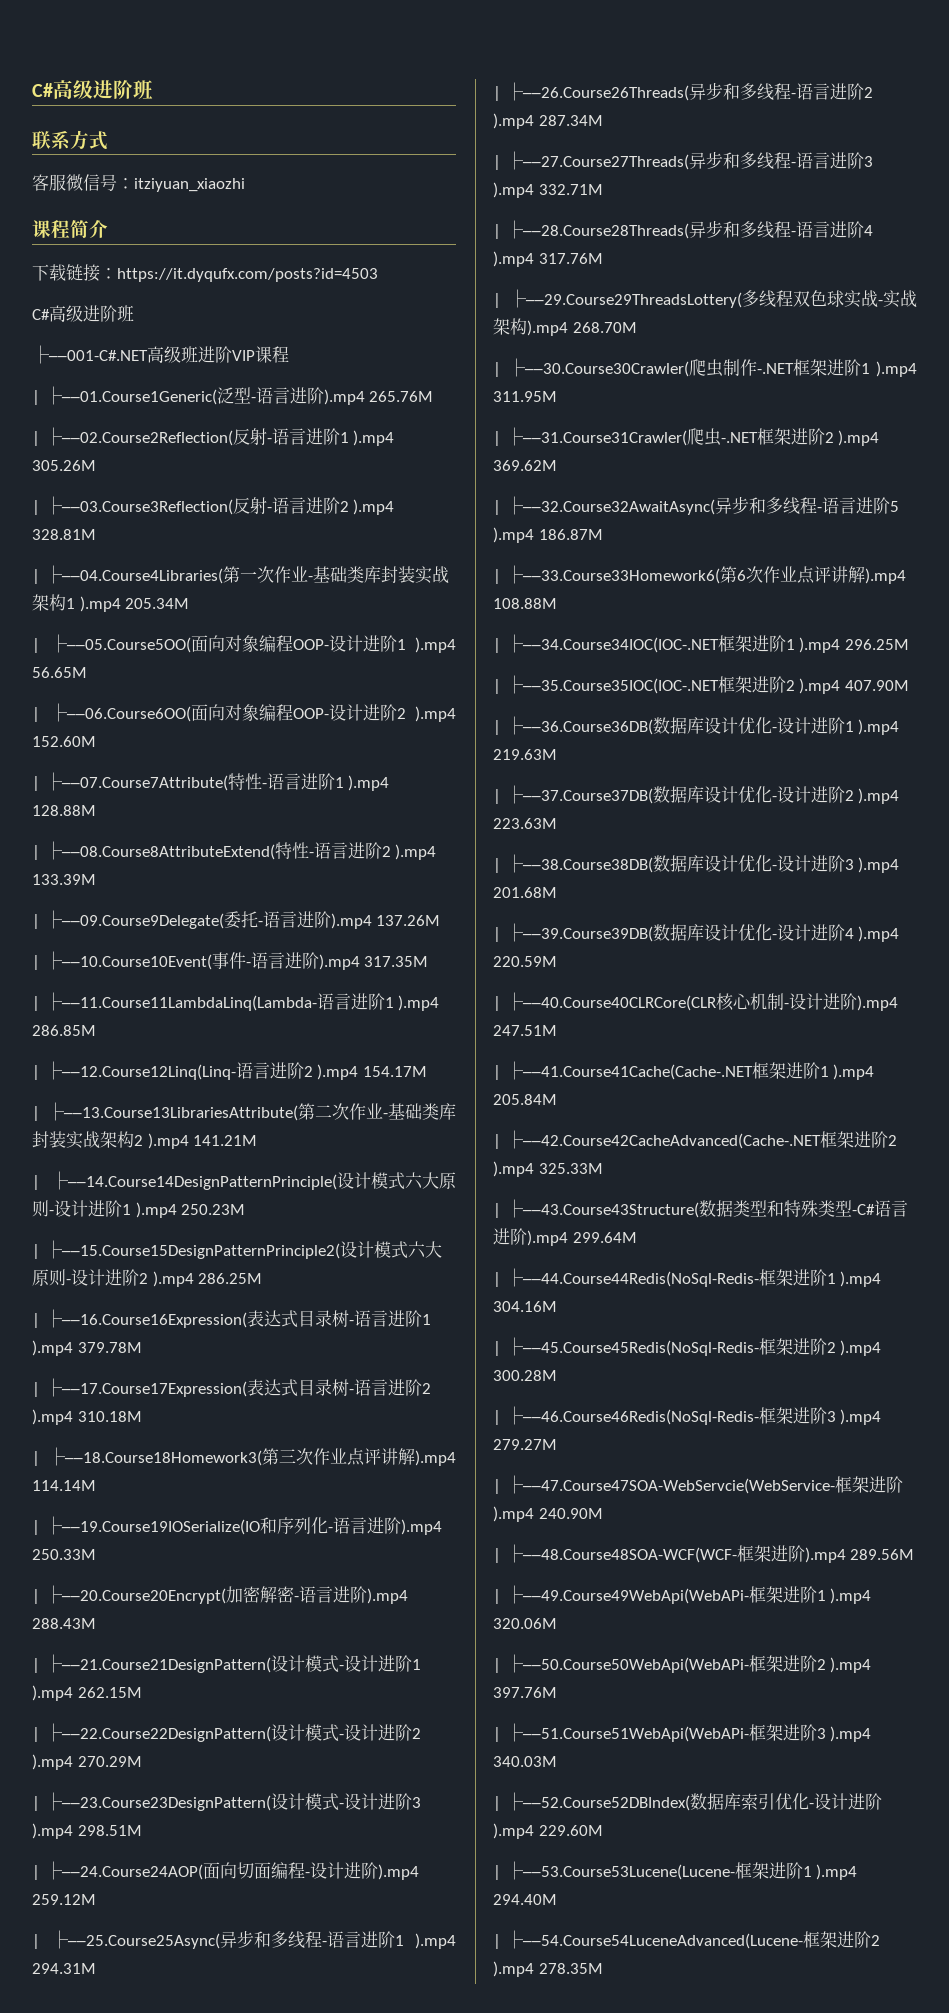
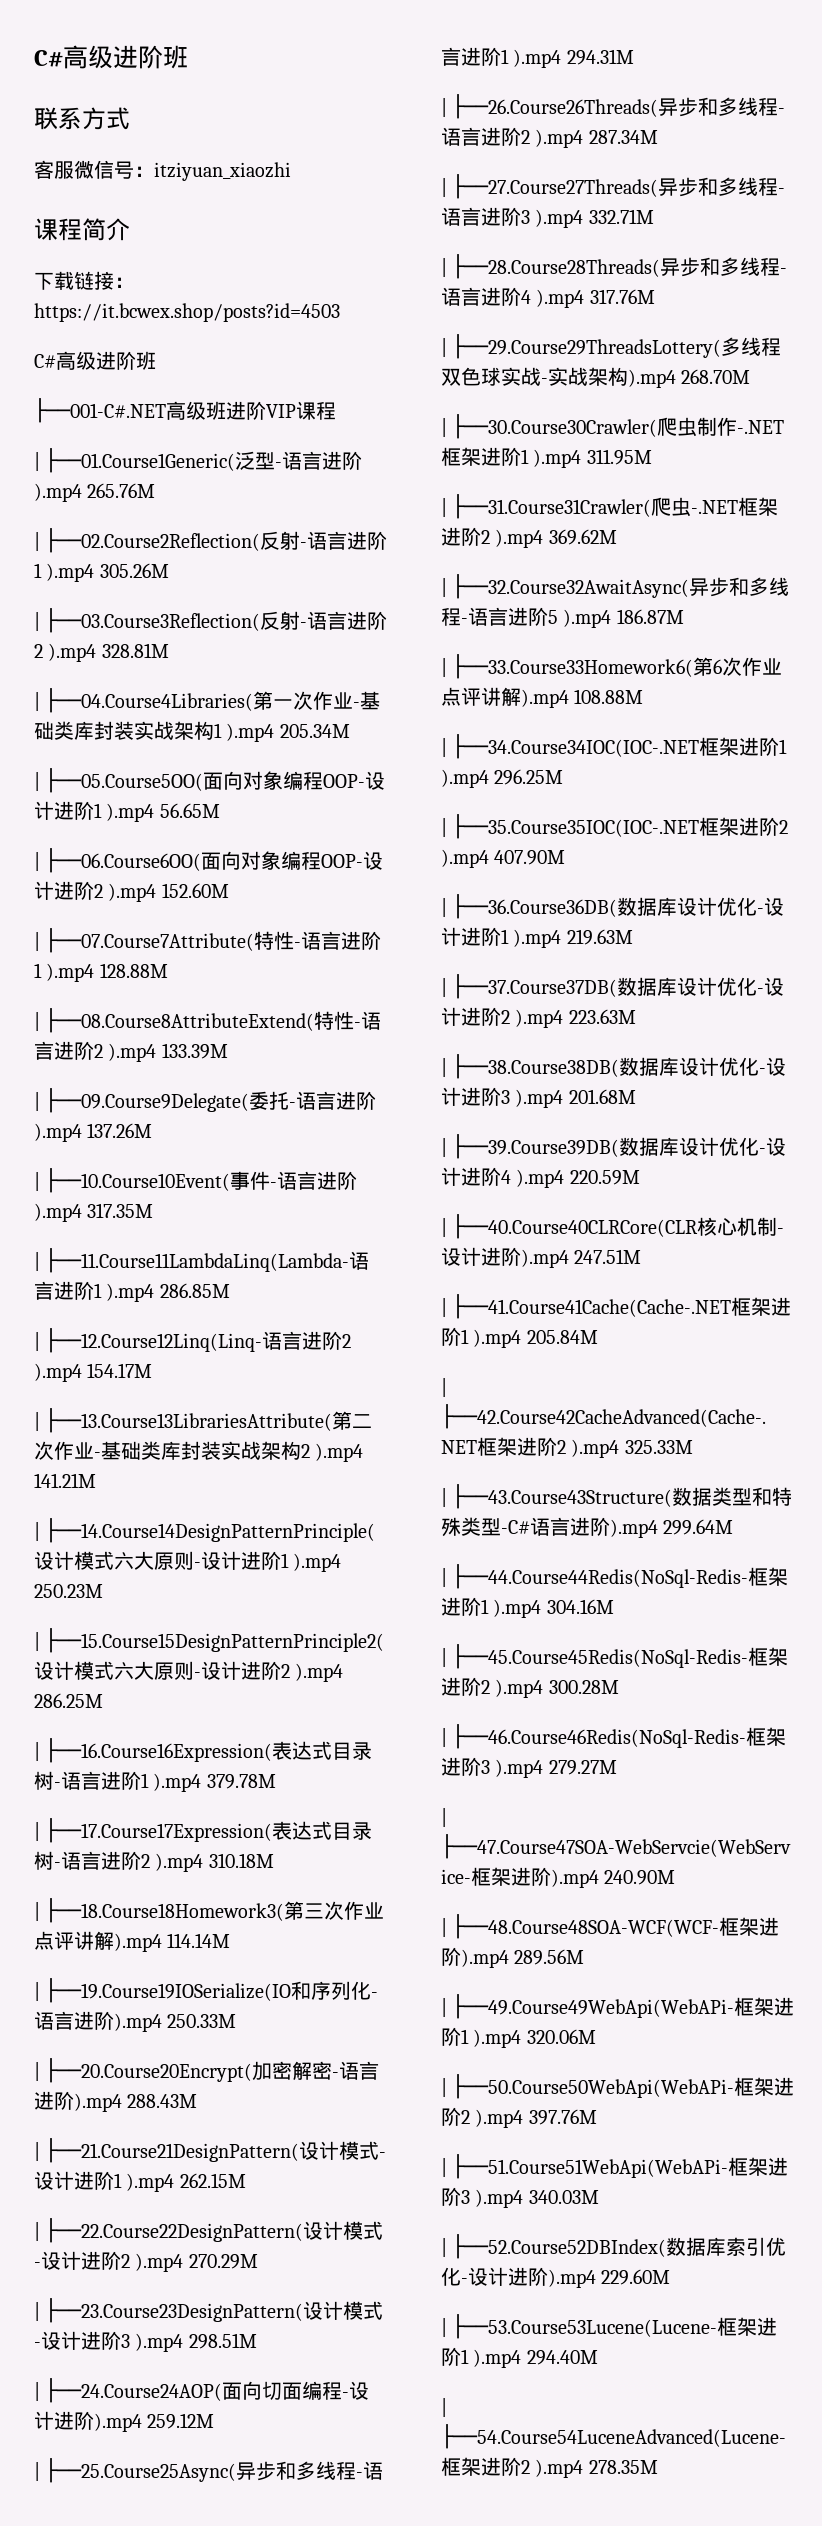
[117,268,378,282] https://it.dyqufx.com/posts?id=4503 -> [34,303,340,322] https://it.bcwex.shop/posts?id=4503

